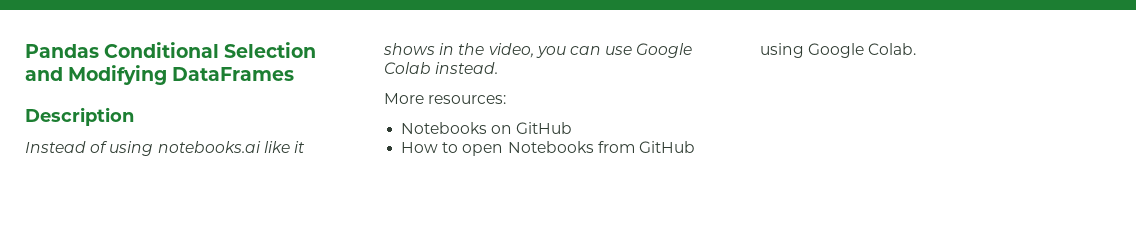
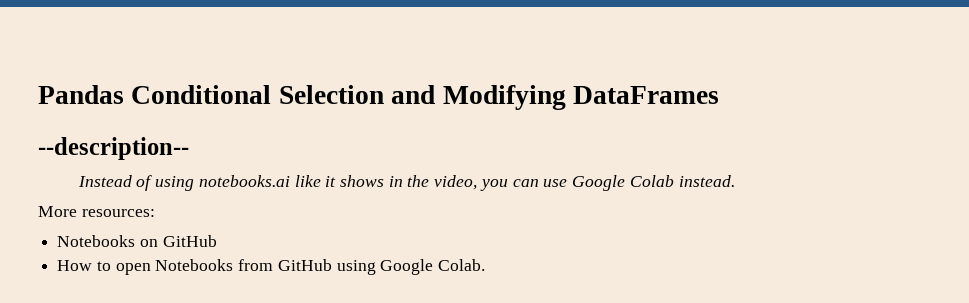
[25,107,134,126] Description -> [38,137,189,160] --description--

